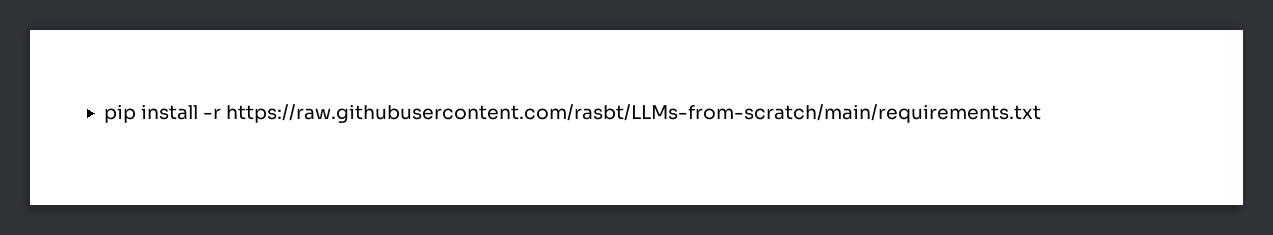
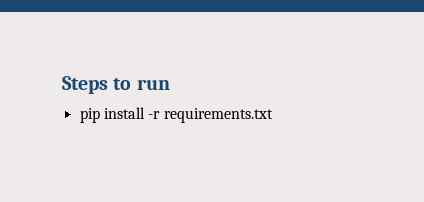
(103, 113) none -> [62,76,170,94] Steps to run //
[226,104,1042,123] https://raw.githubusercontent.com/rasbt/LLMs-from-scratch/main/requirements.txt -> [163,108,273,123] requirements.txt

